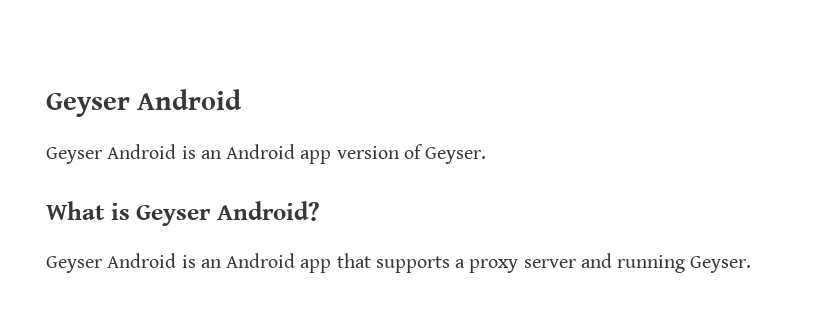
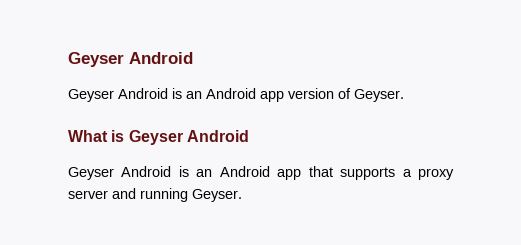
[216,201,320,221] Android? -> [186,130,249,142] Android

